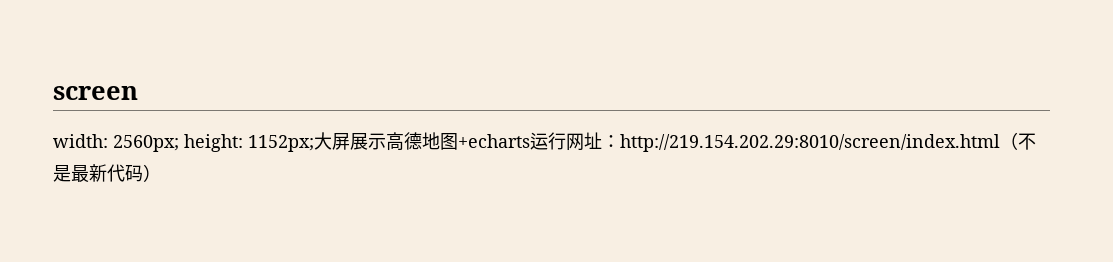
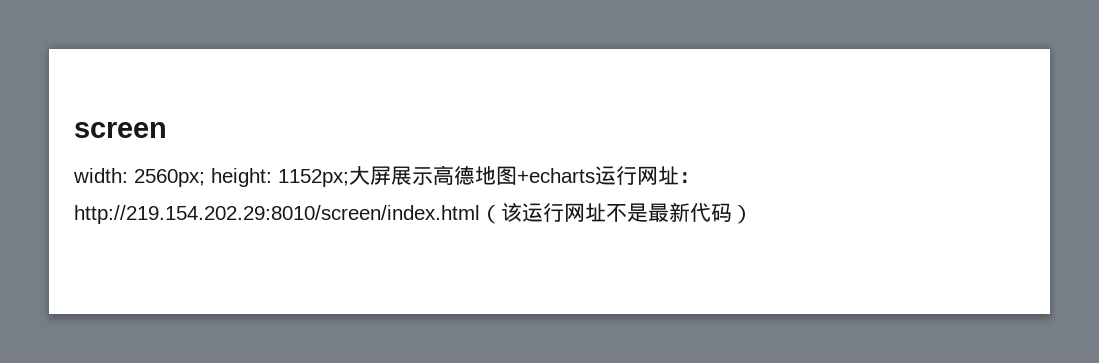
(1018, 141) none -> [501,202,606,222] 该运行网址

